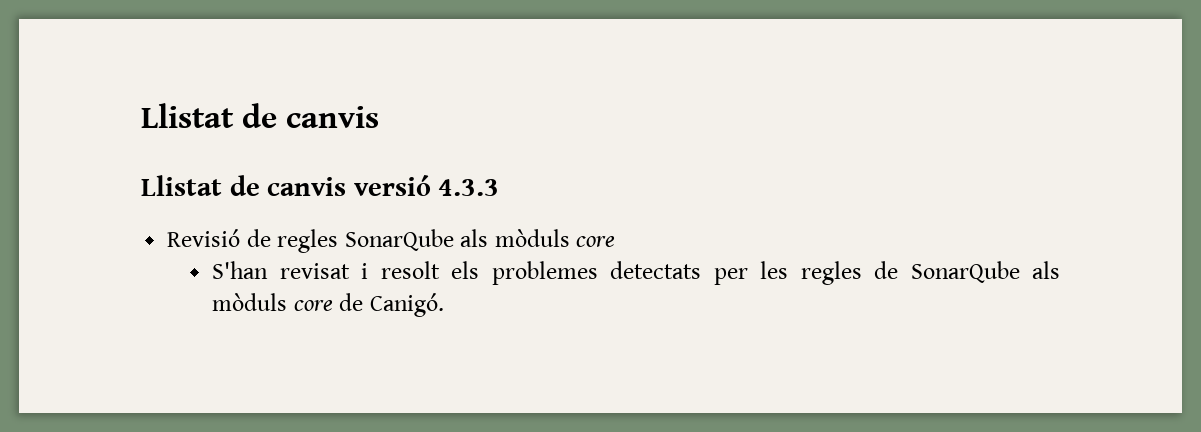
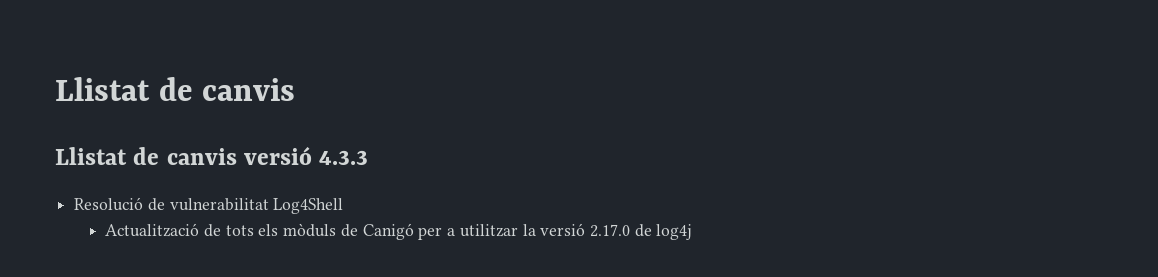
[167,229,616,253] [212,261,1060,285] [212,293,444,317] Revisió de regles SonarQube als mòduls core // S'han revisat i resolt els problemes detectats per les regles de SonarQube als mòduls core de Canigó. -> [74,197,344,214] [105,223,693,240] Resolució de vulnerabilitat Log4Shell // Actualització de tots els mòduls de Canigó per a utilitzar la versió 2.17.0 de log4j

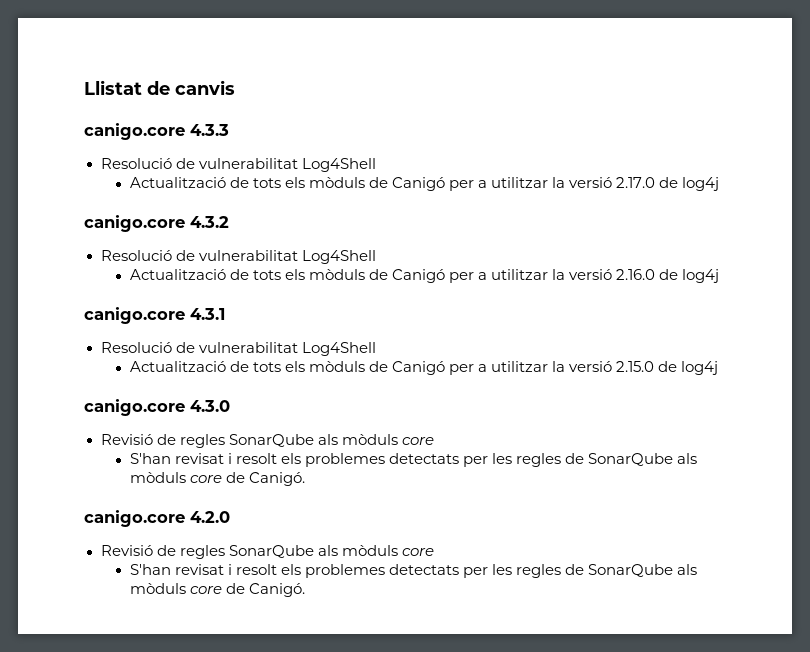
[55,146,312,165] Llistat de canvis versió -> [84,123,185,140] canigo.core
(693, 232) none -> [84,215,229,232] [100,250,376,264] [129,269,720,283] [84,307,225,324] [100,342,376,356] [129,361,719,375] [84,399,230,416] [100,434,434,448] [129,453,698,467] [129,472,305,486] [84,510,230,527] [100,545,434,559] [129,564,698,578] [129,583,305,597] // canigo.core 4.3.2 // Resolució de vulnerabilitat Log4Shell // Actualització de tots els mòduls de Canigó per a utilitzar la versió 2.16.0 de log4j // canigo.core 4.3.1 // Resolució de vulnerabilitat Log4Shell // Actualització de tots els mòduls de Canigó per a utilitzar la versió 2.15.0 de log4j // canigo.core 4.3.0 // Revisió de regles SonarQube als mòduls core // S'han revisat i resolt els problemes detectats per les regles de SonarQube als mòduls core de Canigó. // canigo.core 4.2.0 // Revisió de regles SonarQube als mòduls core // S'han revisat i resolt els problemes detectats per les regles de SonarQube als mòduls core de Canigó.

